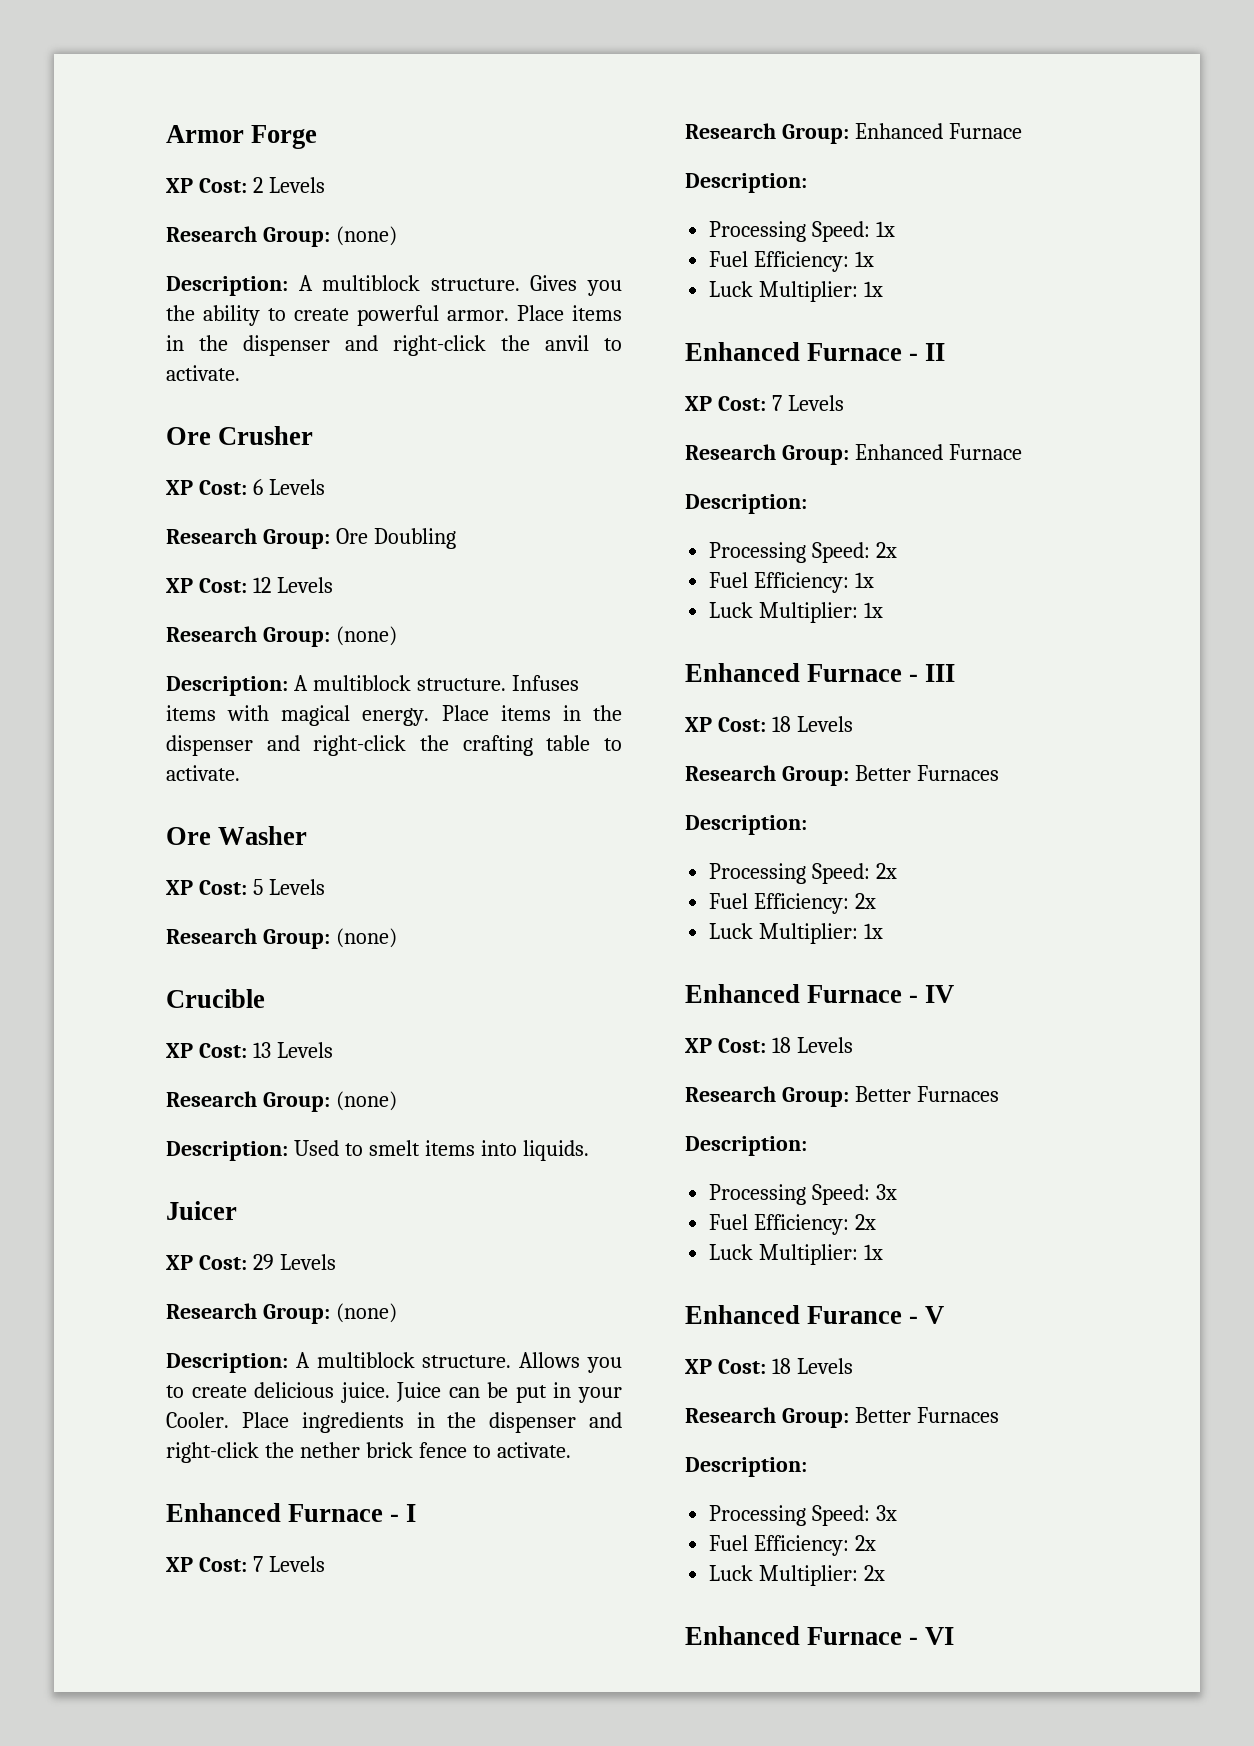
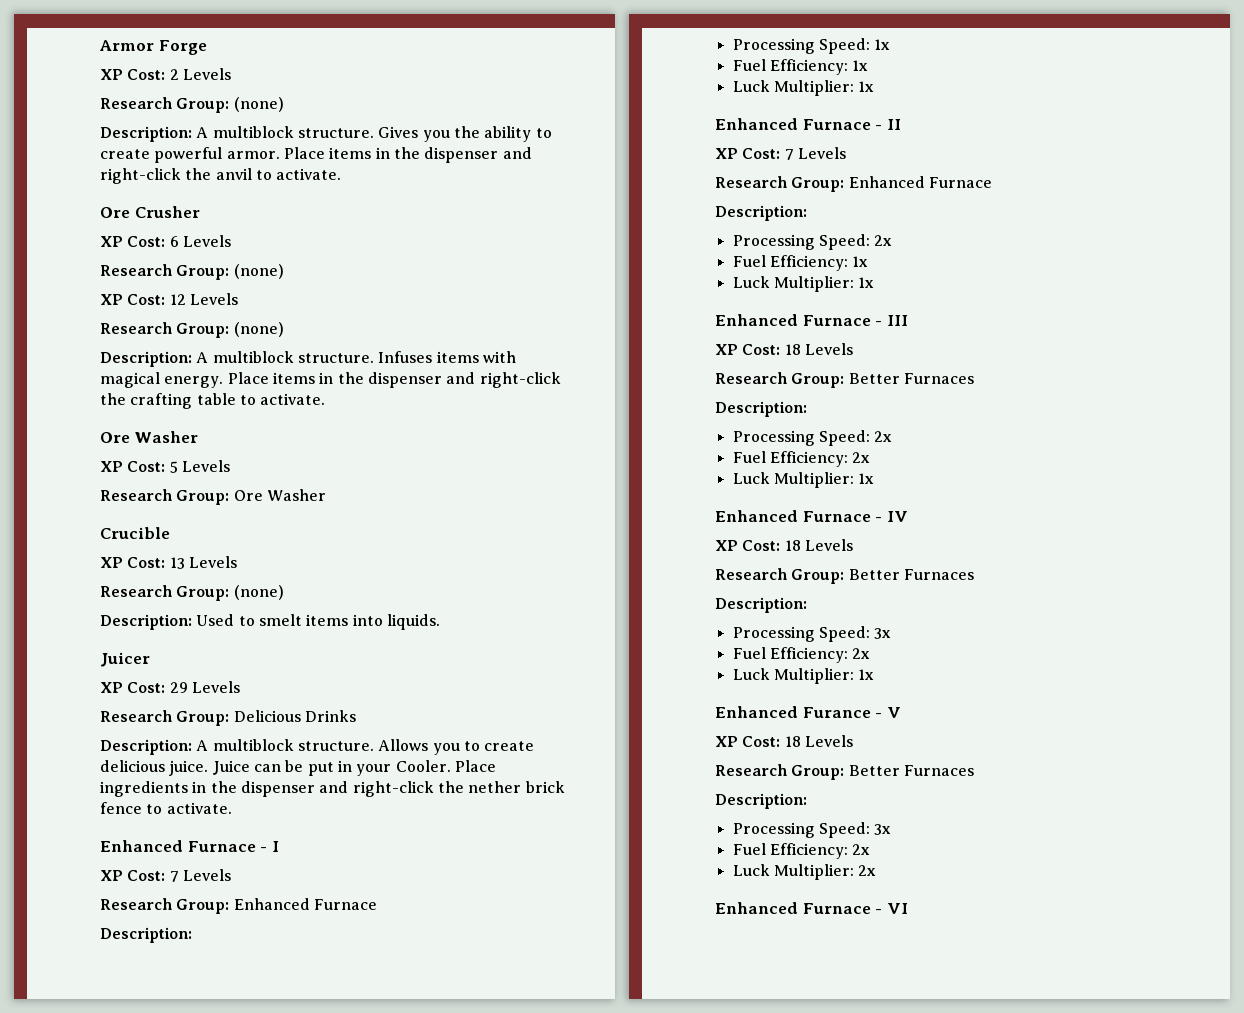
[335,528,456,549] Ore Doubling -> [233,264,284,279] (none)
[335,928,397,948] (none) -> [233,489,326,501] Ore Washer
[335,1303,397,1323] (none) -> [233,710,356,722] Delicious Drinks

